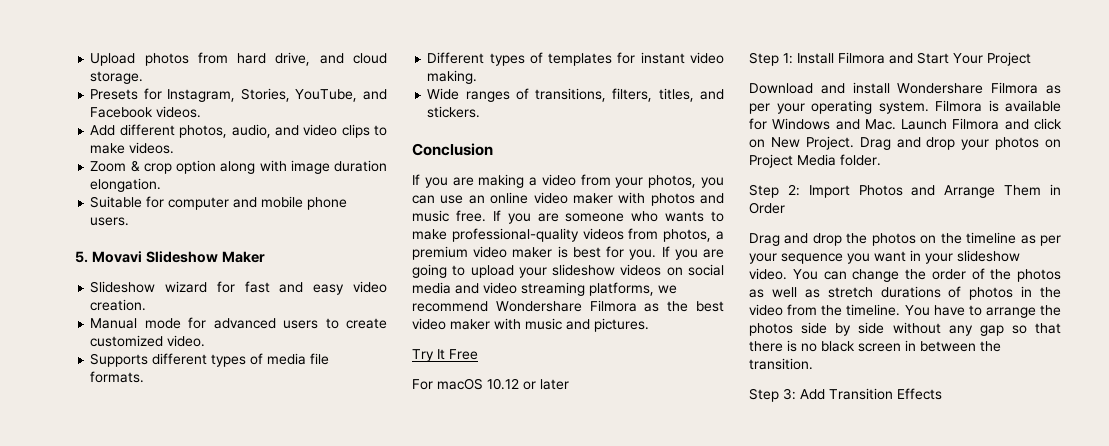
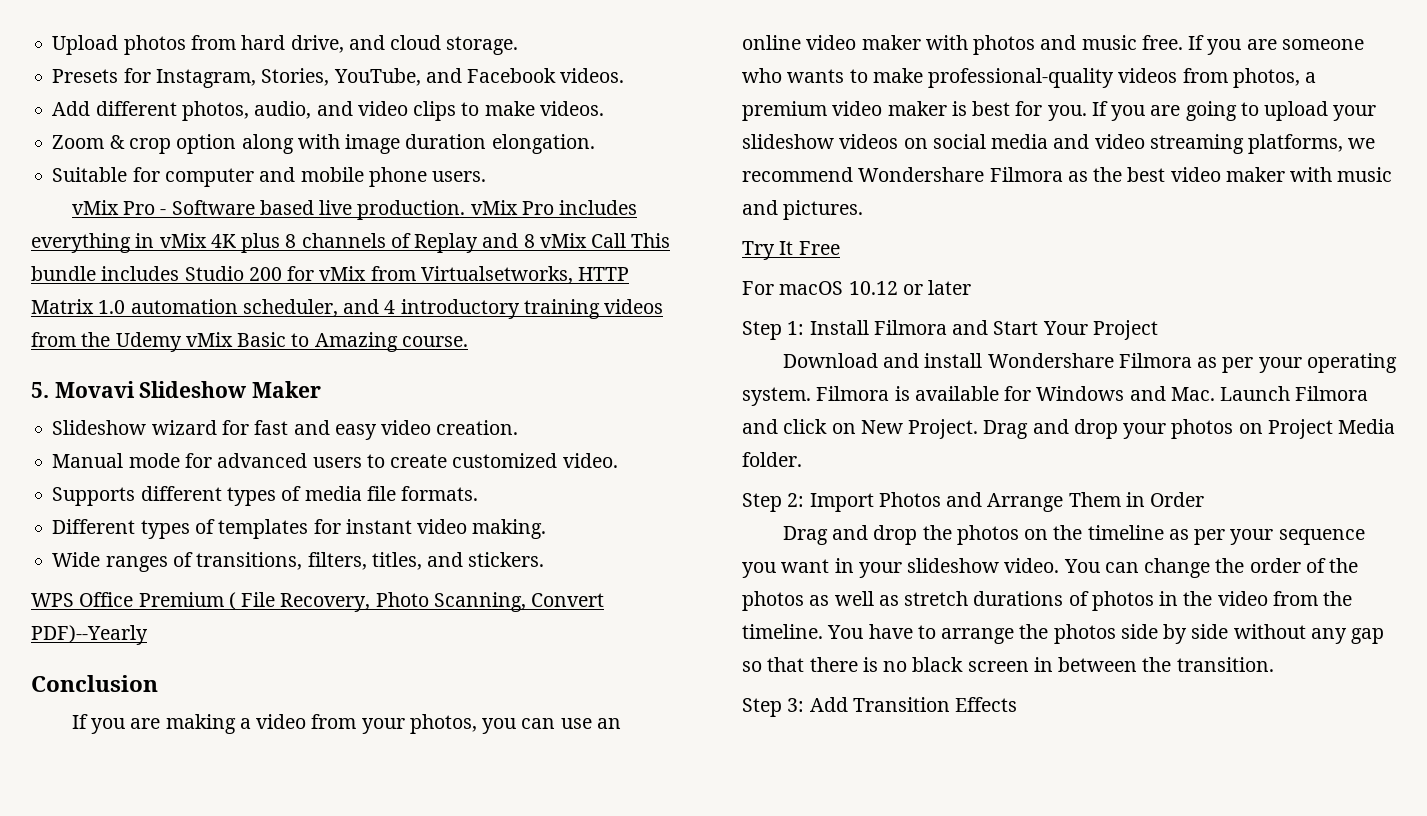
(130, 221) none -> [71,200,638,220] [31,233,671,253] [31,266,630,284] [31,299,664,319] [31,332,468,352] // vMix Pro - Software based live production. vMix Pro includes everything in vMix 4K plus 8 channels of Replay and 8 vMix Call This bundle includes Studio 200 for vMix from Virtualsetworks, HTTP Matrix 1.0 automation scheduler, and 4 introductory training videos from the Udemy vMix Basic to Amazing course.
(481, 112) none -> [31,592,605,612] [31,625,148,645] // WPS Office Premium ( File Recovery, Photo Scanning, Convert PDF)--Yearly

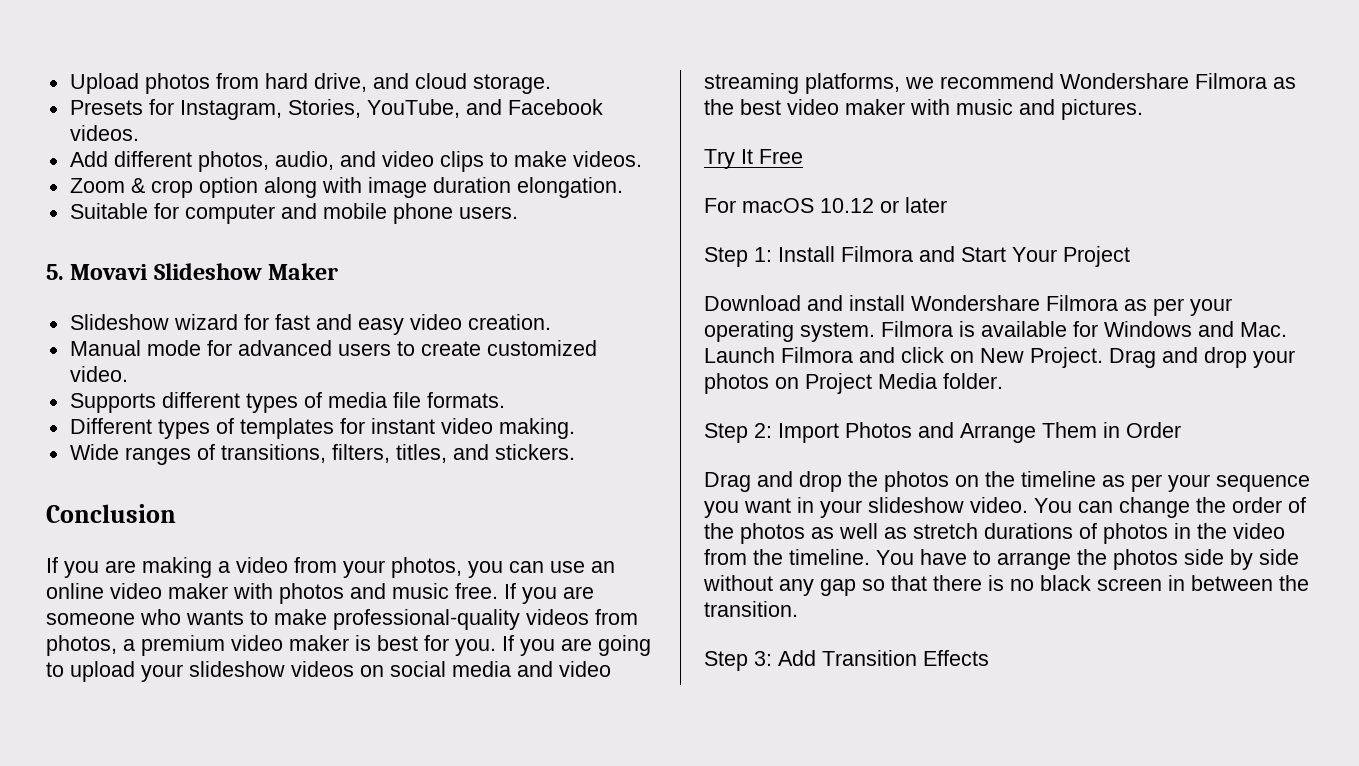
[71,200,638,220] [31,233,671,253] [31,266,630,284] [31,299,664,319] [31,332,468,352] // vMix Pro - Software based live production. vMix Pro includes everything in vMix 4K plus 8 channels of Replay and 8 vMix Call This bundle includes Studio 200 for vMix from Virtualsetworks, HTTP Matrix 1.0 automation scheduler, and 4 introductory training videos from the Udemy vMix Basic to Amazing course. -> (518, 212) none
[31,592,605,612] [31,625,148,645] // WPS Office Premium ( File Recovery, Photo Scanning, Convert PDF)--Yearly -> (575, 452) none

